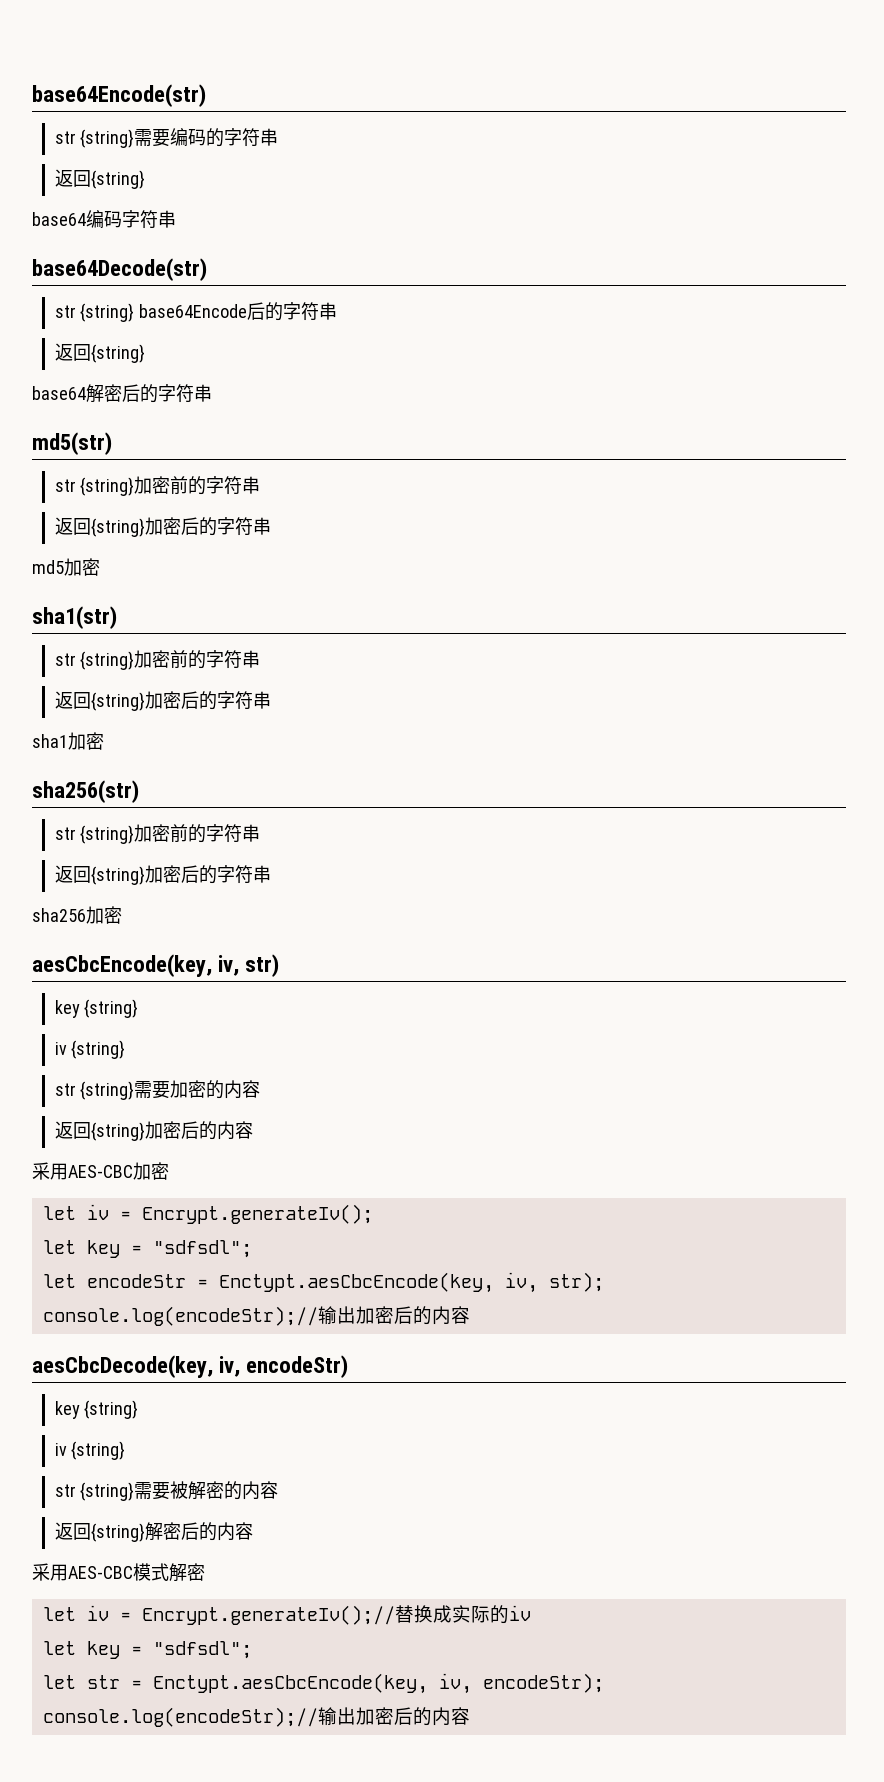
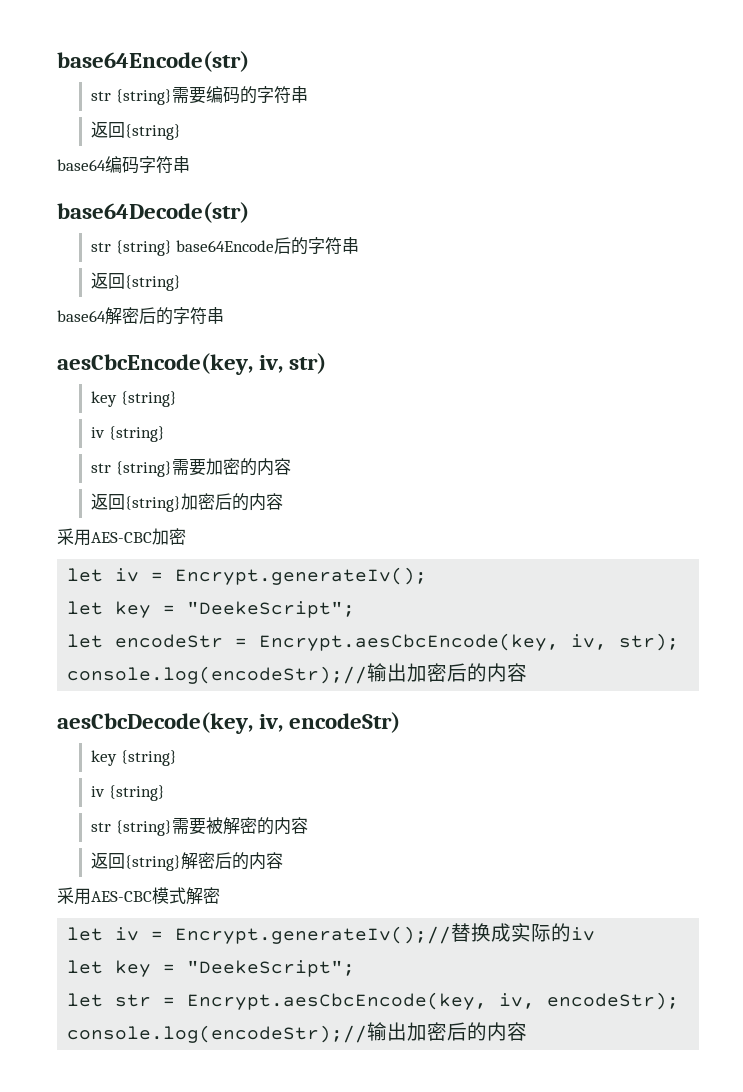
[32,432,112,455] [54,476,261,496] [54,517,271,537] [32,558,100,576] [32,606,117,629] [54,650,261,670] [54,691,271,711] [32,732,104,750] [32,780,139,803] [54,824,261,844] [54,865,271,885] [32,906,122,924] // md5(str) // str {string}加密前的字符串 // 返回{string}加密后的字符串 // md5加密 // sha1(str) // str {string}加密前的字符串 // 返回{string}加密后的字符串 // sha1加密 // sha256(str) // str {string}加密前的字符串 // 返回{string}加密后的字符串 // sha256加密 -> (224, 315) none
[152,1240,252,1258] "sdfsdl"; -> [187,601,356,618] "DeekeScript";
[218,1272,494,1293] Enctypt.aesCbcEncode(key, -> [259,633,560,651] Encrypt.aesCbcEncode(key,
[152,1641,252,1659] "sdfsdl"; -> [187,960,356,977] "DeekeScript";
[152,1673,428,1694] Enctypt.aesCbcEncode(key, -> [187,992,488,1010] Encrypt.aesCbcEncode(key,

